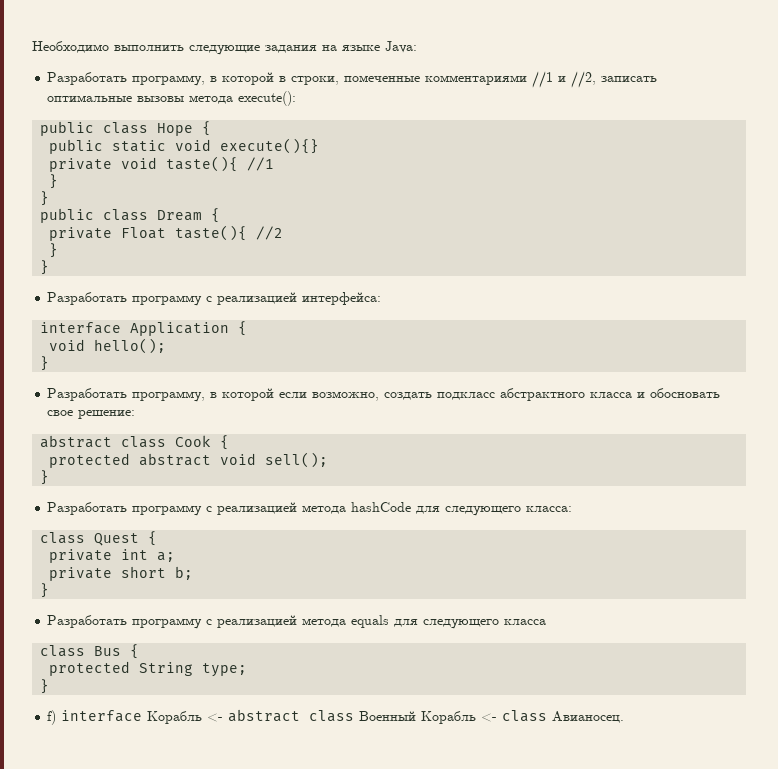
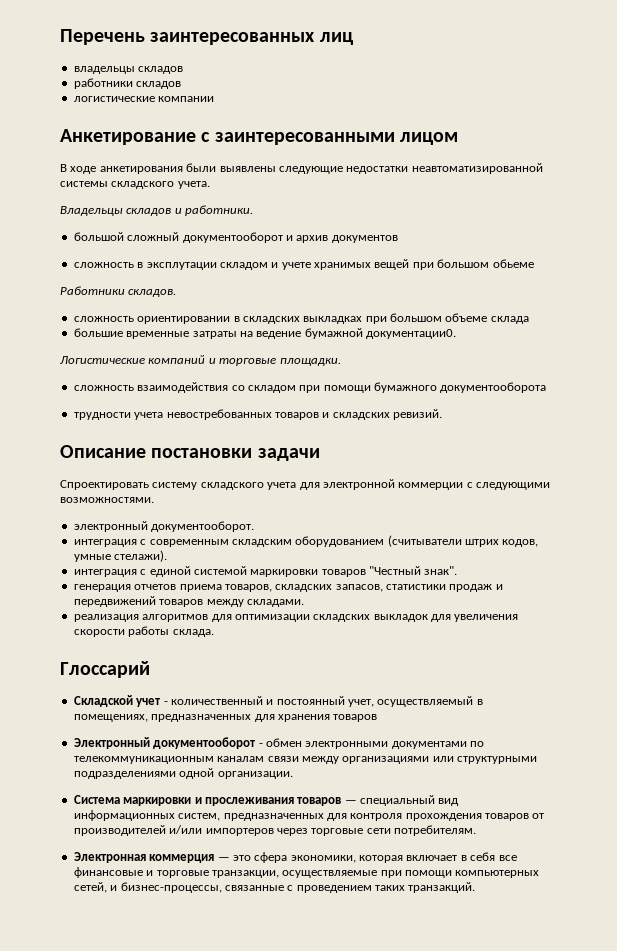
[32,41,417,55] [47,71,658,88] [47,91,297,106] [40,121,212,136] [49,138,320,154] [49,156,275,172] [49,174,59,189] [40,191,50,206] [40,208,221,223] [49,225,284,241] [49,243,59,258] [40,260,50,275] [47,292,382,306] [40,321,248,336] [49,338,167,354] [40,356,50,371] [47,388,721,402] [47,410,136,419] [40,435,230,450] [49,452,329,468] [40,470,50,485] [47,502,573,516] [40,531,158,546] [49,549,176,563] [49,566,194,581] [40,583,50,598] [47,615,547,629] [40,644,140,659] [49,661,248,677] [40,679,50,694] [47,709,625,725] Необходимо выполнить следующие задания на языке Java: // Разработать программу, в которой в строки, помеченные комментариями //1 и //2, записать оптимальные вызовы метода execute(): // public class Hope { // public static void execute(){} // private void taste(){ //1 // } // } // public class Dream { // private Float taste(){ //2 // } // } // Разработать программу с реализацией интерфейса: // interface Application { // void hello(); // } // Разработать программу, в которой если возможно, создать подкласс абстрактного класса и обосновать свое решение: // abstract class Cook { // protected abstract void sell(); // } // Разработать программу с реализацией метода hashCode для следующего класса: // class Quest { // private int a; // private short b; // } // Разработать программу с реализацией метода equals для следующего класса // class Bus { // protected String type; // } // f) interface Корабль <- abstract class Военный Корабль <- class Авианосец. -> [60,29,354,45] [73,66,184,74] [73,78,182,89] [73,96,215,102] [60,129,458,145] [60,163,543,174] [60,181,210,189] [60,205,254,216] [73,232,398,243] [73,259,534,270] [60,286,177,297] [73,313,529,324] [73,328,456,339] [60,355,341,366] [73,382,547,393] [73,409,442,420] [60,445,320,461] [60,479,550,490] [60,497,154,503] [73,521,255,532] [73,535,539,547] [73,550,168,562] [73,566,458,577] [73,584,503,592] [73,596,304,607] [73,614,519,622] [73,626,214,637] [60,661,150,678] [73,695,483,707] [73,714,378,722] [73,737,484,749] [73,756,537,764] [73,768,293,779] [73,795,460,806] [73,810,545,821] [73,825,476,836] [73,852,517,863] [73,867,540,878] [73,882,476,893] Перечень заинтересованных лиц // владельцы складов // работники складов // логистические компании // Анкетирование с заинтересованными лицом // В ходе анкетирования были выявлены следующие недостатки неавтоматизированной системы складского учета. // Владельцы складов и работники. // большой сложный документооборот и архив документов // сложность в эксплутации складом и учете хранимых вещей при большом обьеме // Работники складов. // сложность ориентировании в складских выкладках при большом объеме склада // большие временные затраты на ведение бумажной документации0. // Логистические компаний и торговые площадки. // сложность взаимодействия со складом при помощи бумажного документооборота // трудности учета невостребованных товаров и складских ревизий. // Описание постановки задачи // Спроектировать систему складского учета для электронной коммерции с следующими возможностями. // электронный документооборот. // интеграция с современным складским оборудованием (считыватели штрих кодов, умные стелажи). // интеграция с единой системой маркировки товаров "Честный знак". // генерация отчетов приема товаров, складских запасов, статистики продаж и передвижений товаров между складами. // реализация алгоритмов для оптимизации складских выкладок для увеличения скорости работы склада. // Глоссарий // Складской учет - количественный и постоянный учет, осуществляемый в помещениях, предназначенных для хранения товаров // Электронный документооборот - обмен электронными документами по телекоммуникационным каналам связи между организациями или структурными подразделениями одной организации. // Система маркировки и прослеживания товаров — специальный вид информационных систем, предназначенных для контроля прохождения товаров от производителей и/или импортеров через торговые сети потребителям. // Электронная коммерция — это сфера экономики, которая включает в себя все финансовые и торговые транзакции, осуществляемые при помощи компьютерных сетей, и бизнес-процессы, связанные с проведением таких транзакций.

